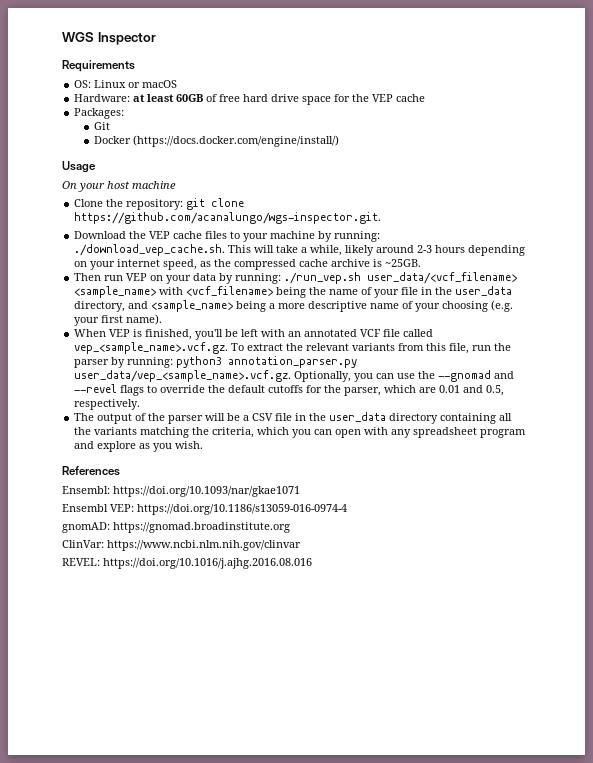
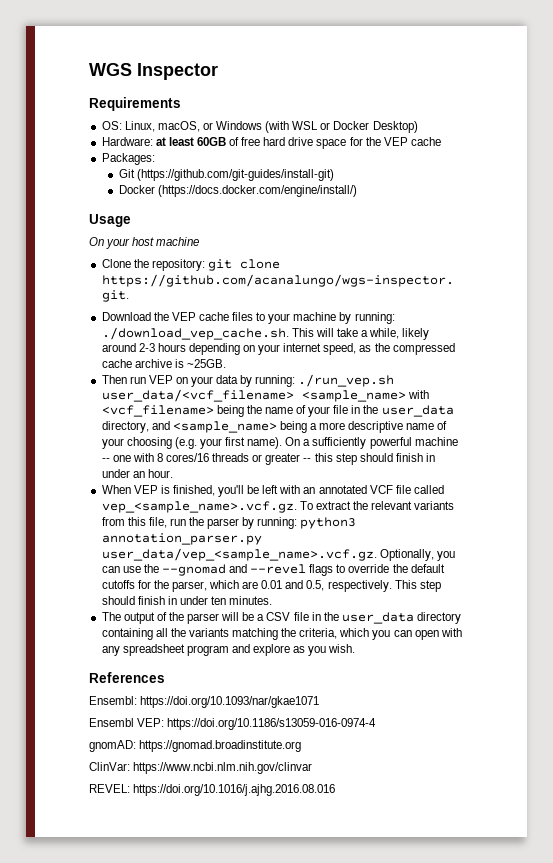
[94,80,178,88] Linux or macOS -> [124,121,418,133] Linux, macOS, or Windows (with WSL or Docker Desktop)
(110, 126) none -> [136,169,334,181] (https://github.com/git-guides/install-git)
(163, 319) none -> [285,437,458,449] [101,453,436,465] [101,469,173,478] On a sufficiently powerful machine -- one with 8 cores/16 threads or greater -- this step should finish in under an hour.
(141, 404) none -> [394,580,441,592] [101,596,273,605] This step should finish in under ten minutes.

